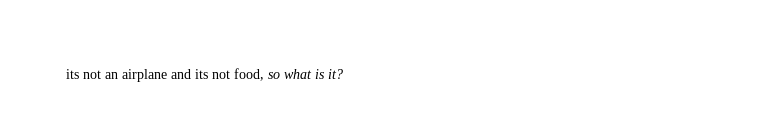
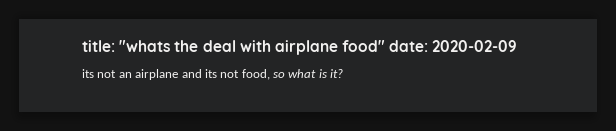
(66, 74) none -> [82,40,518,55] title: "whats the deal with airplane food" date: 2020-02-09 //

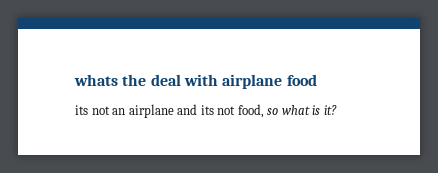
[82,40,171,52] title: "whats -> [74,74,118,86] whats
[342,40,518,52] food" date: 2020-02-09 -> [286,74,317,86] food

